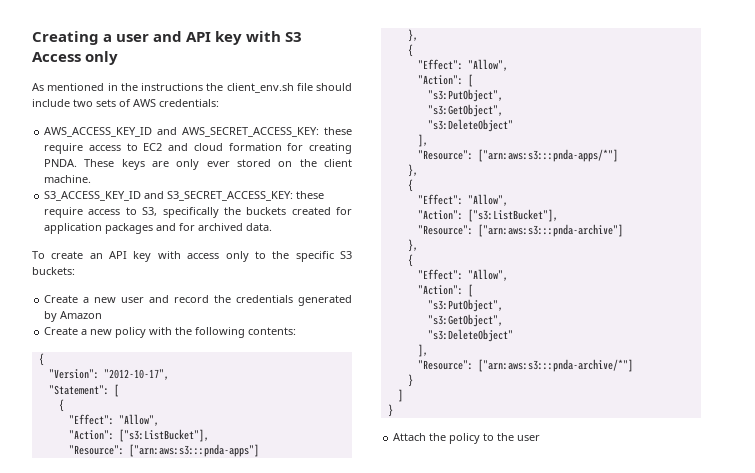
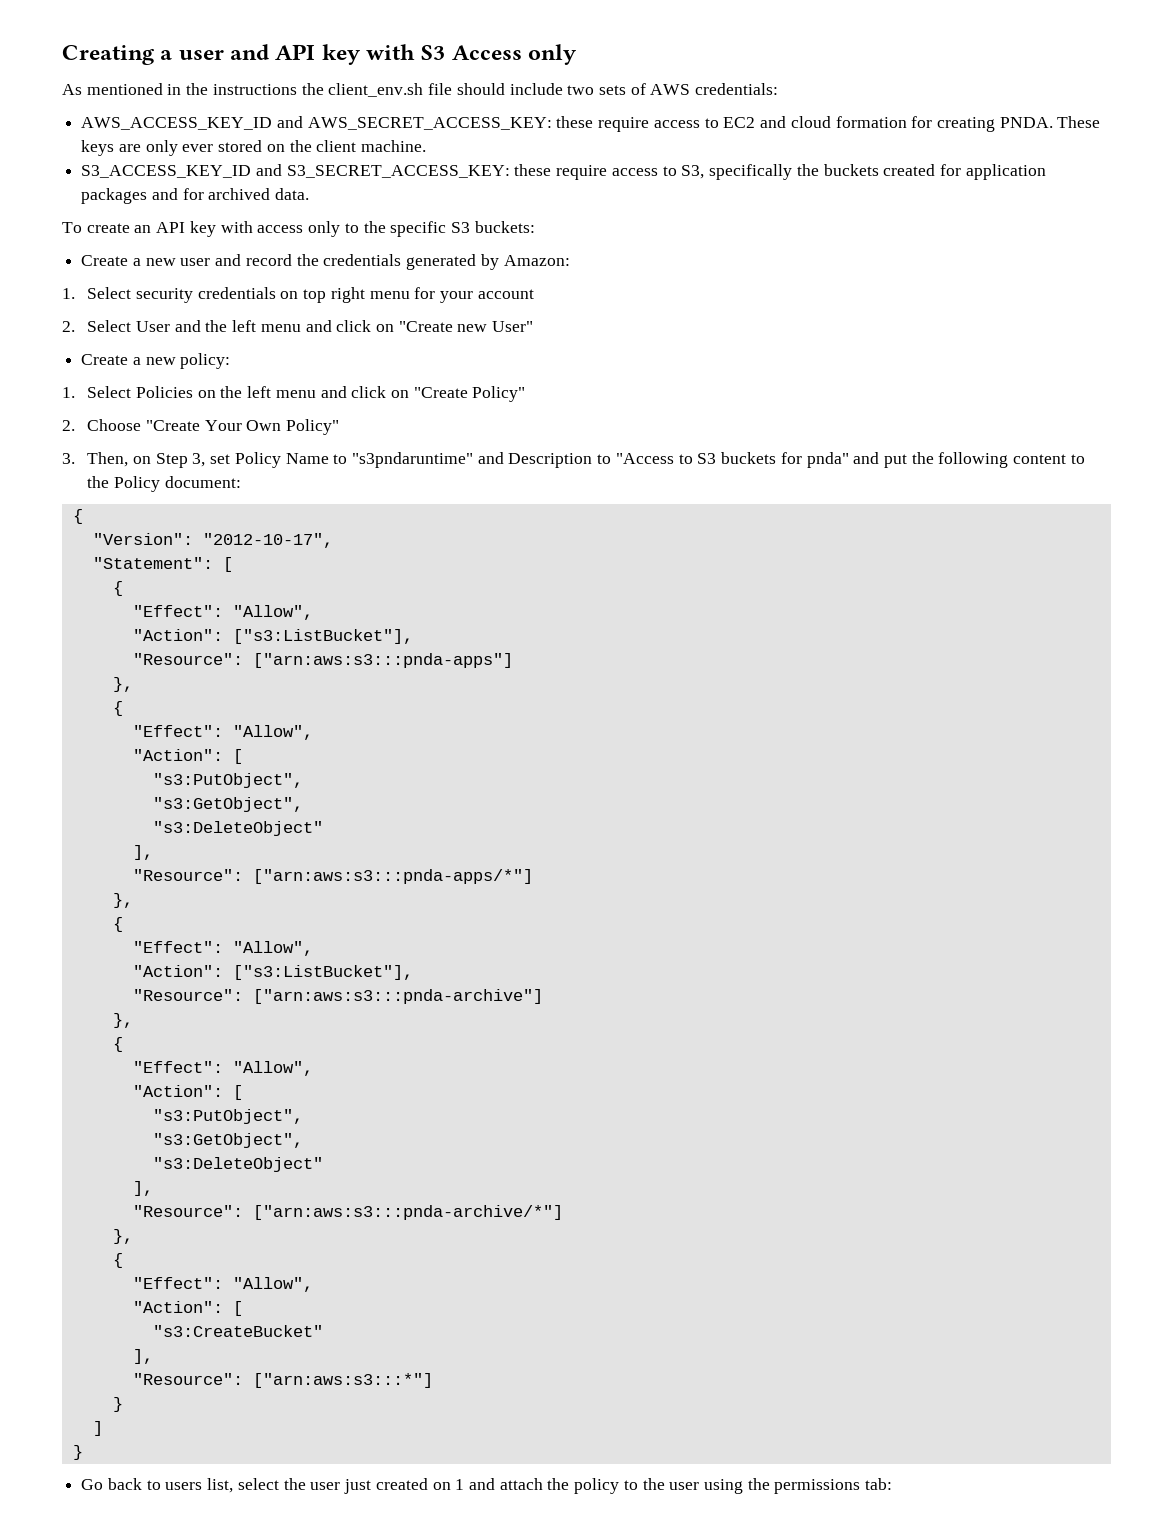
[60,311,103,319] [44,327,297,338] Amazon // Create a new policy with the following contents: -> [503,255,570,266] [62,287,534,303] [62,320,534,332] [81,353,231,369] [62,386,526,402] [62,419,340,435] [62,452,1085,468] [87,476,241,492] Amazon: // 1. Select security credentials on top right menu for your account // 2. Select User and the left menu and click on "Create new User" // Create a new policy: // 1. Select Policies on the left menu and click on "Create Policy" // 2. Choose "Create Your Own Policy" // 3. Then, on Step 3, set Policy Name to "s3pndaruntime" and Description to "Access to S3 buckets for pnda" and put the following content to the Policy document:
[407,374,413,387] [397,389,403,402] [387,404,393,417] [393,433,427,441] } // ] // } // Attach -> [112,1229,133,1244] [112,1253,123,1268] [132,1277,313,1292] [132,1301,243,1316] [152,1325,323,1337] [132,1349,153,1364] [132,1373,433,1388] [112,1397,123,1412] [92,1421,103,1436] [72,1445,83,1460] [81,1478,543,1494] }, // { // "Effect": "Allow", // "Action": [ // "s3:CreateBucket" // ], // "Resource": ["arn:aws:s3:::*"] // } // ] // } // Go back to users list, select the user just created on 1 and attach
(541, 438) none -> [704,1478,893,1494] using the permissions tab:

